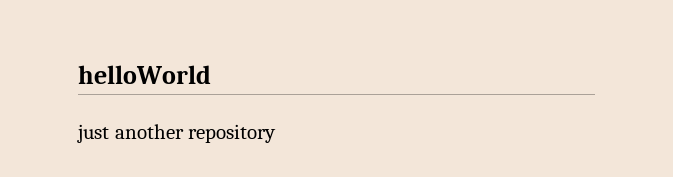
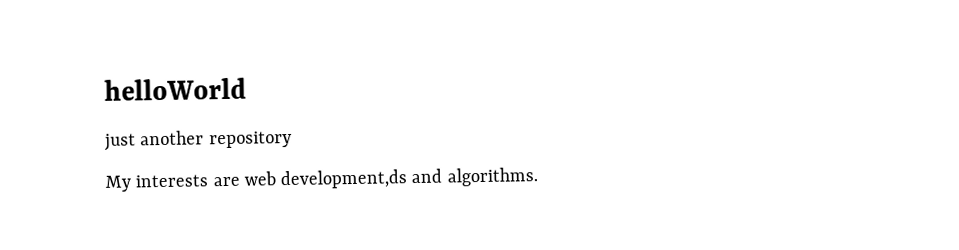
(277, 133) none -> [105,167,538,192] // My interests are web development,ds and algorithms.

